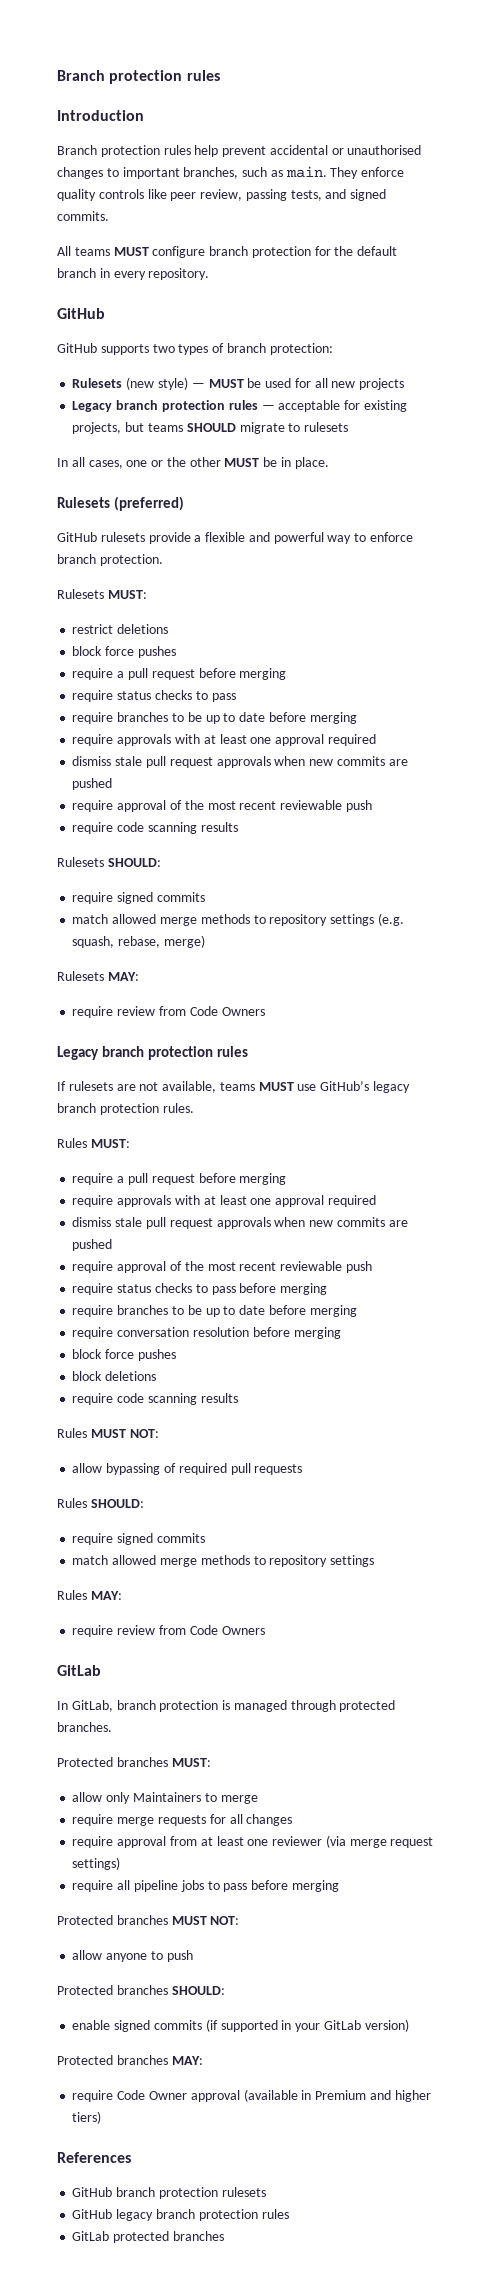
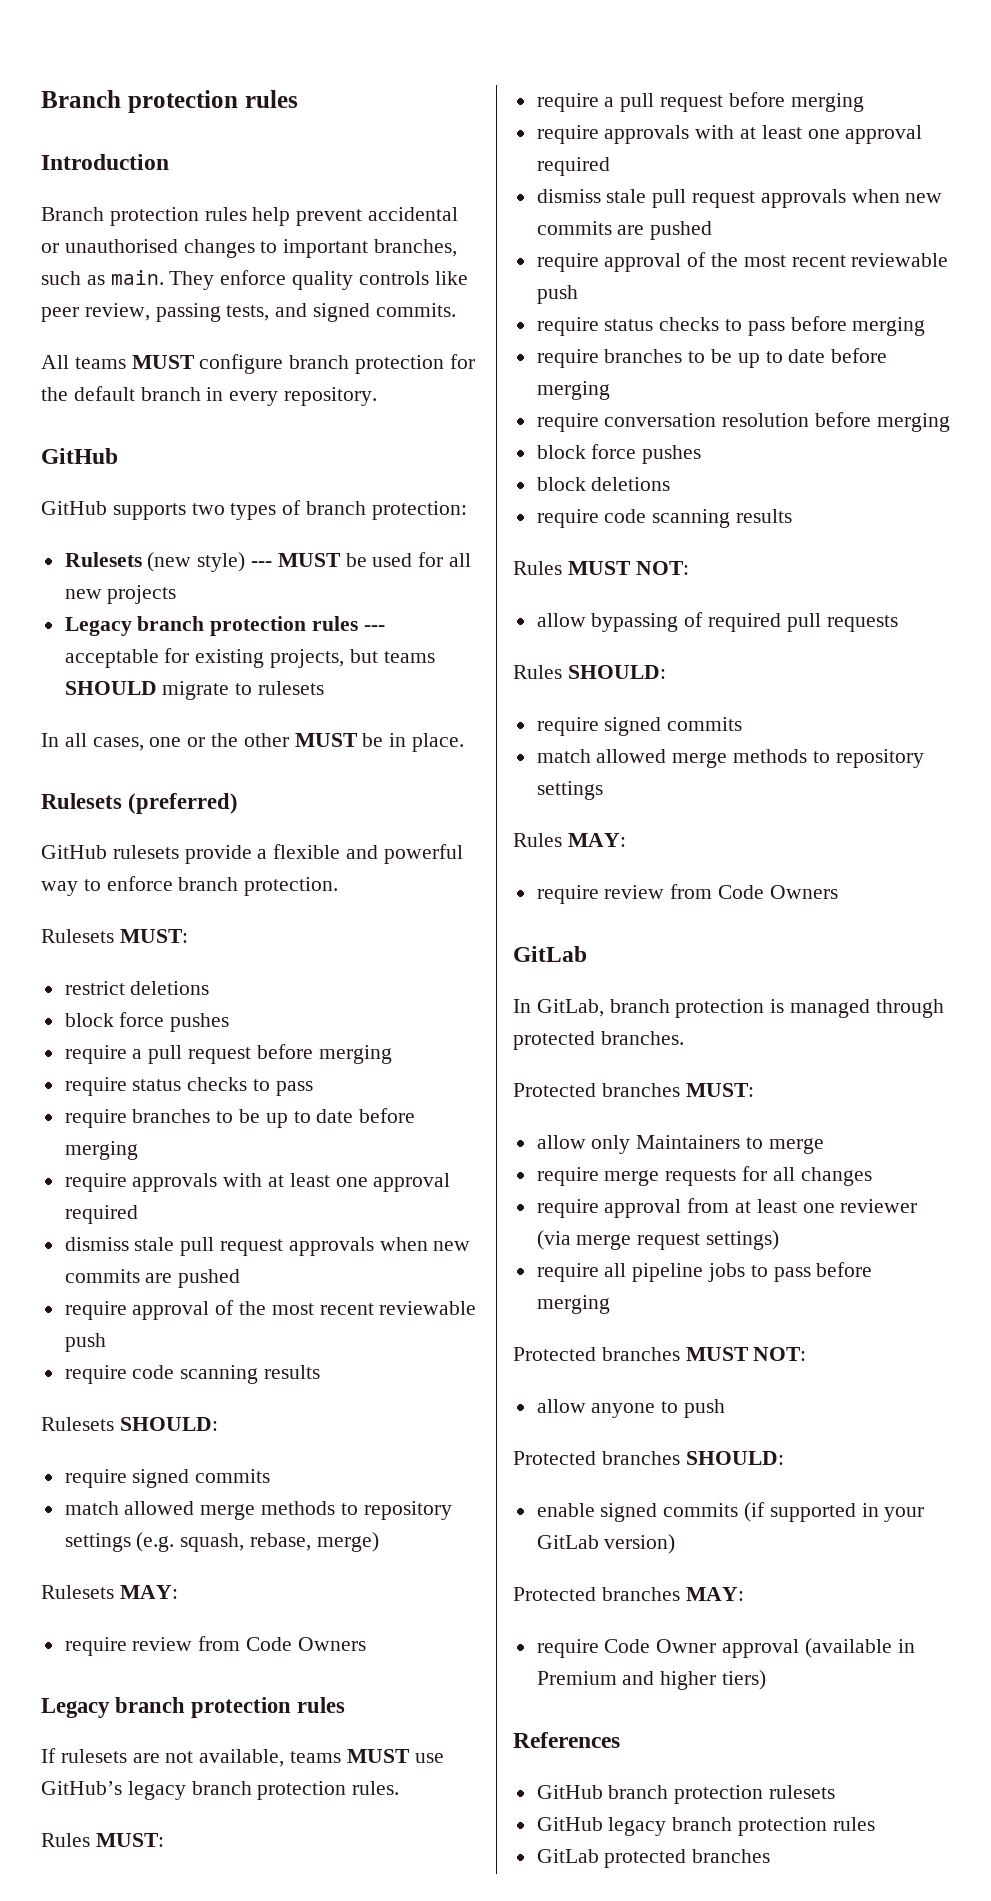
[191,383,205,388] — -> [251,561,273,567] ---
[261,405,275,410] — -> [363,625,385,631] ---

